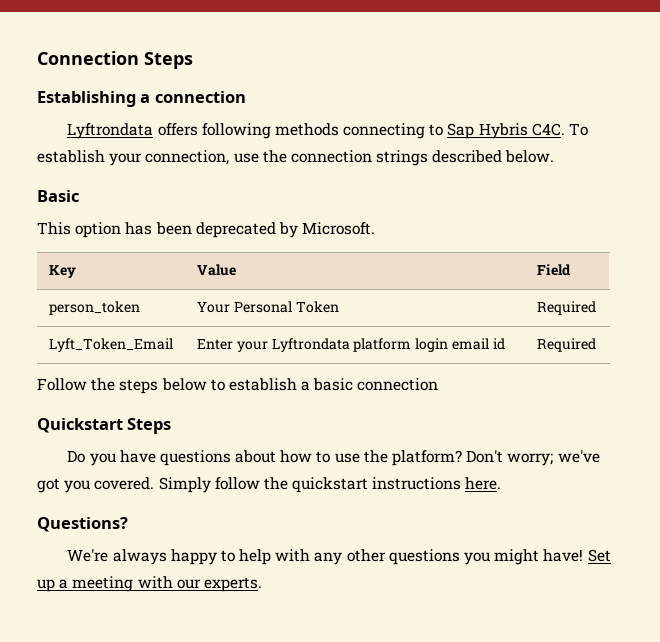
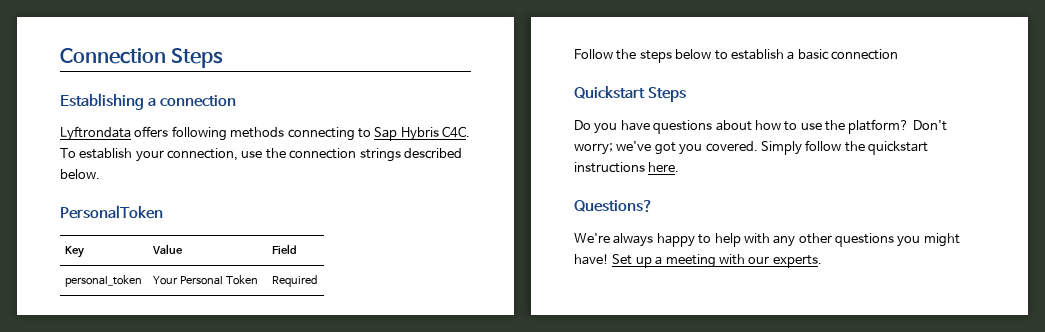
[37,190,79,202] [37,222,376,238] Basic // This option has been deprecated by Microsoft. -> [60,205,163,219] PersonalToken
[48,301,140,315] person_token -> [65,275,143,287] personal_token
[48,338,173,352] [196,338,505,352] [536,338,596,352] // Lyft_Token_Email | Enter your Lyftrondata platform login email id | Required -> (318, 281) none

